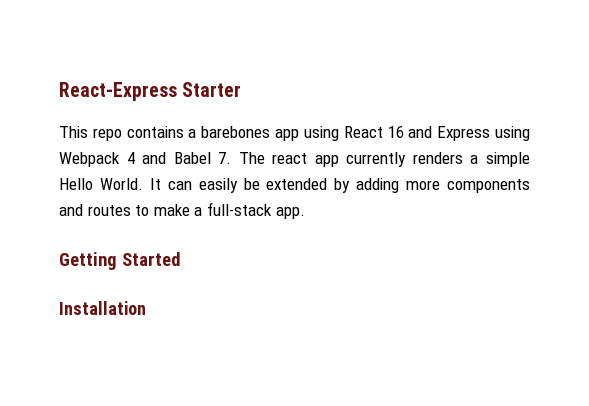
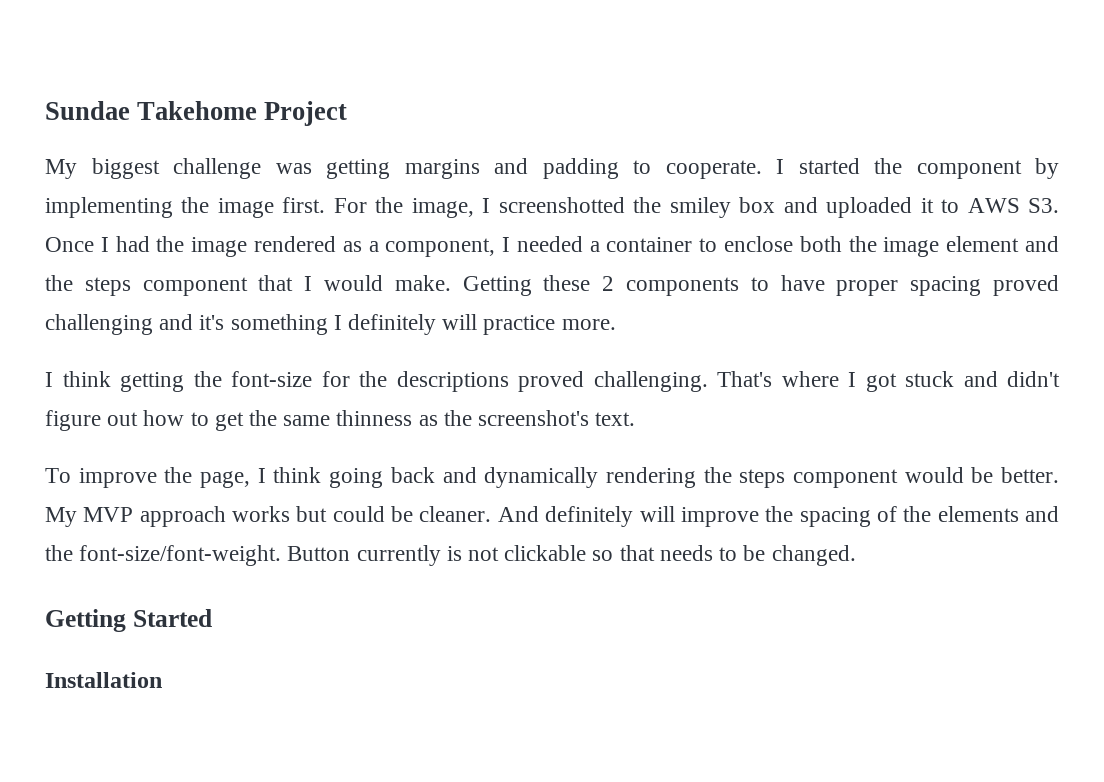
[59,82,242,101] [59,126,530,141] [59,152,530,167] [59,178,530,193] [59,202,305,219] React-Express Starter // This repo contains a barebones app using React 16 and Express using Webpack 4 and Babel 7. The react app currently renders a simple Hello World. It can easily be extended by adding more components and routes to make a full-stack app. -> [45,101,348,126] [45,158,1059,179] [45,197,1060,218] [45,236,1059,257] [45,275,1059,296] [45,314,616,335] [45,371,1060,392] [45,410,636,431] [45,467,1059,488] [45,506,1060,527] [45,545,856,566] Sundae Takehome Project // My biggest challenge was getting margins and padding to cooperate. I started the component by implementing the image first. For the image, I screenshotted the smiley box and uploaded it to AWS S3. Once I had the image rendered as a component, I needed a container to enclose both the image element and the steps component that I would make. Getting these 2 components to have proper spacing proved challenging and it's something I definitely will practice more. // I think getting the font-size for the descriptions proved challenging. That's where I got stuck and didn't figure out how to get the same thinness as the screenshot's text. // To improve the page, I think going back and dynamically rendering the steps component would be better. My MVP approach works but could be cleaner. And definitely will improve the spacing of the elements and the font-size/font-weight. Button currently is not clickable so that needs to be changed.

